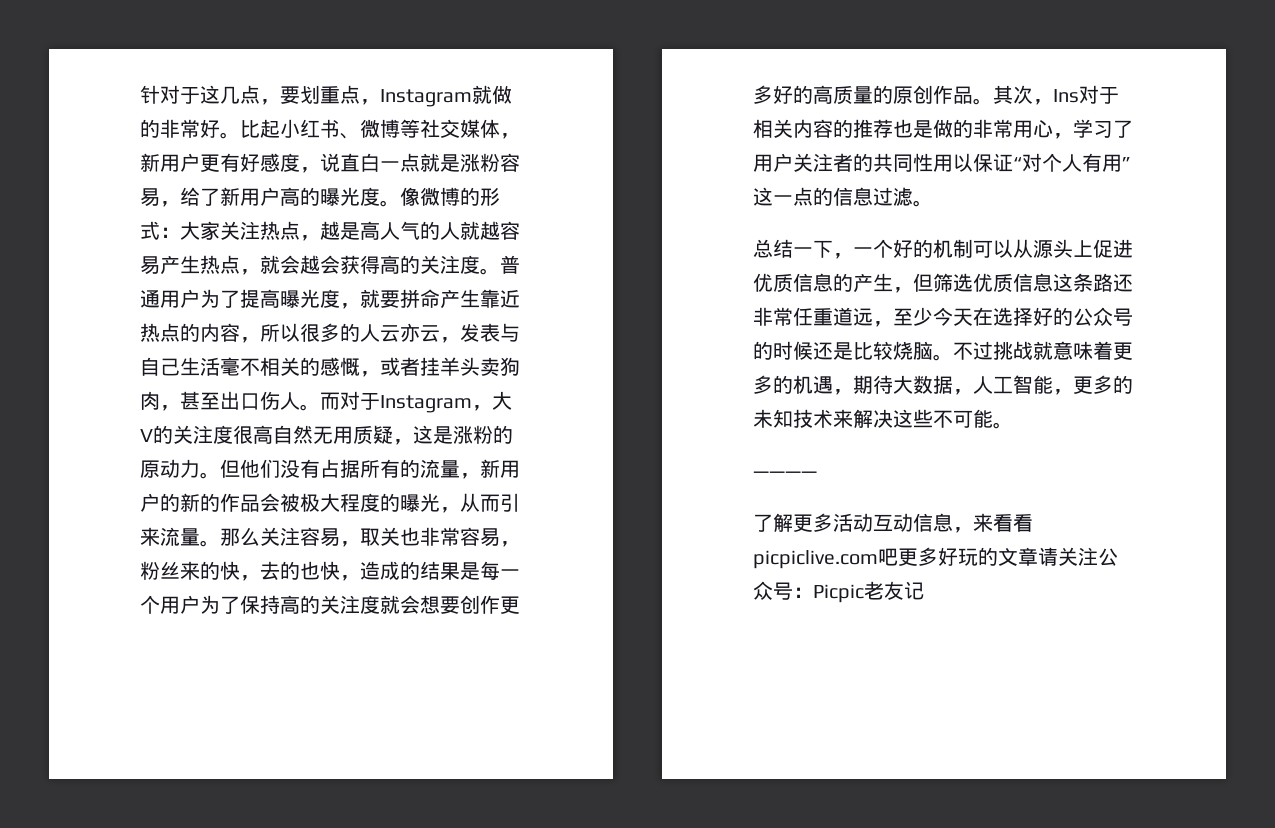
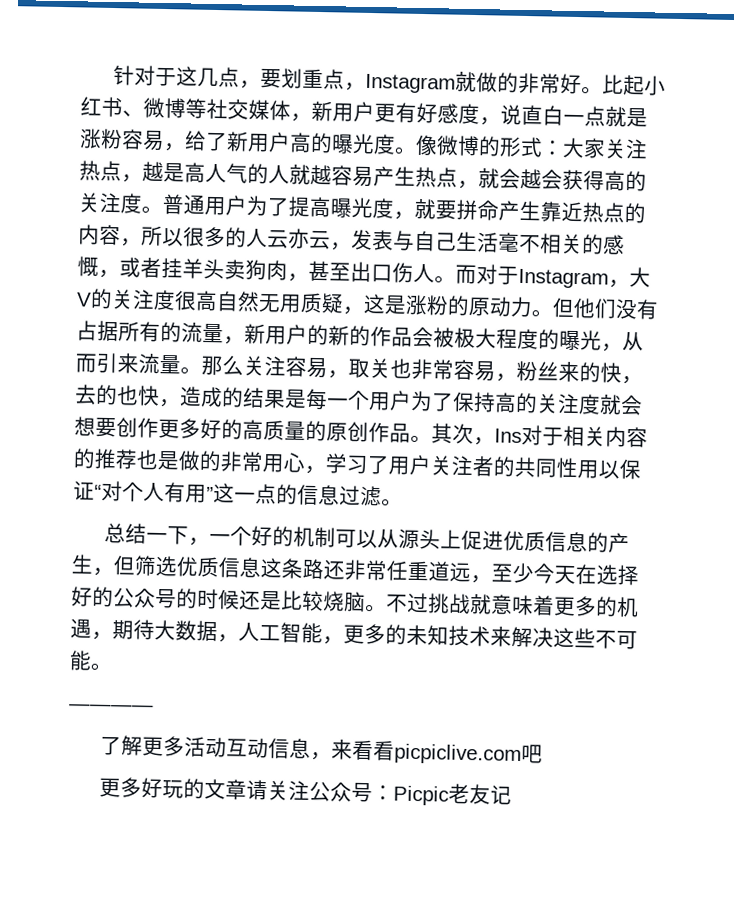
(898, 557) none -> (543, 754) //

